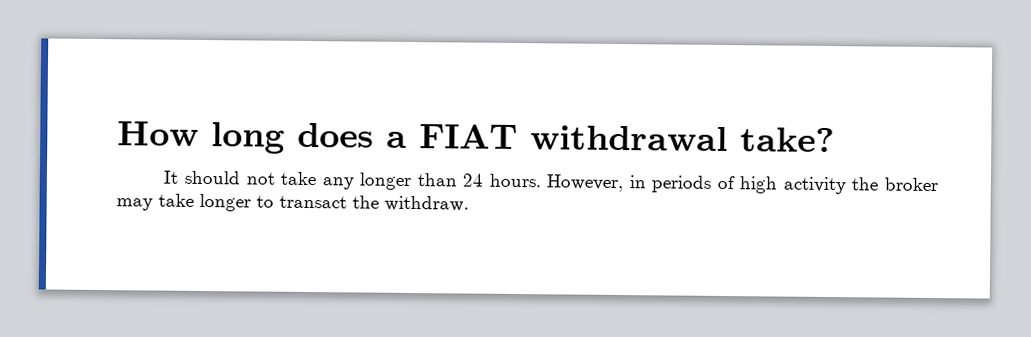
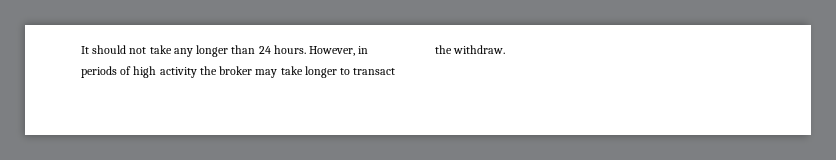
[117,121,835,154] How long does a FIAT withdrawal take? // -> (81, 50) none

